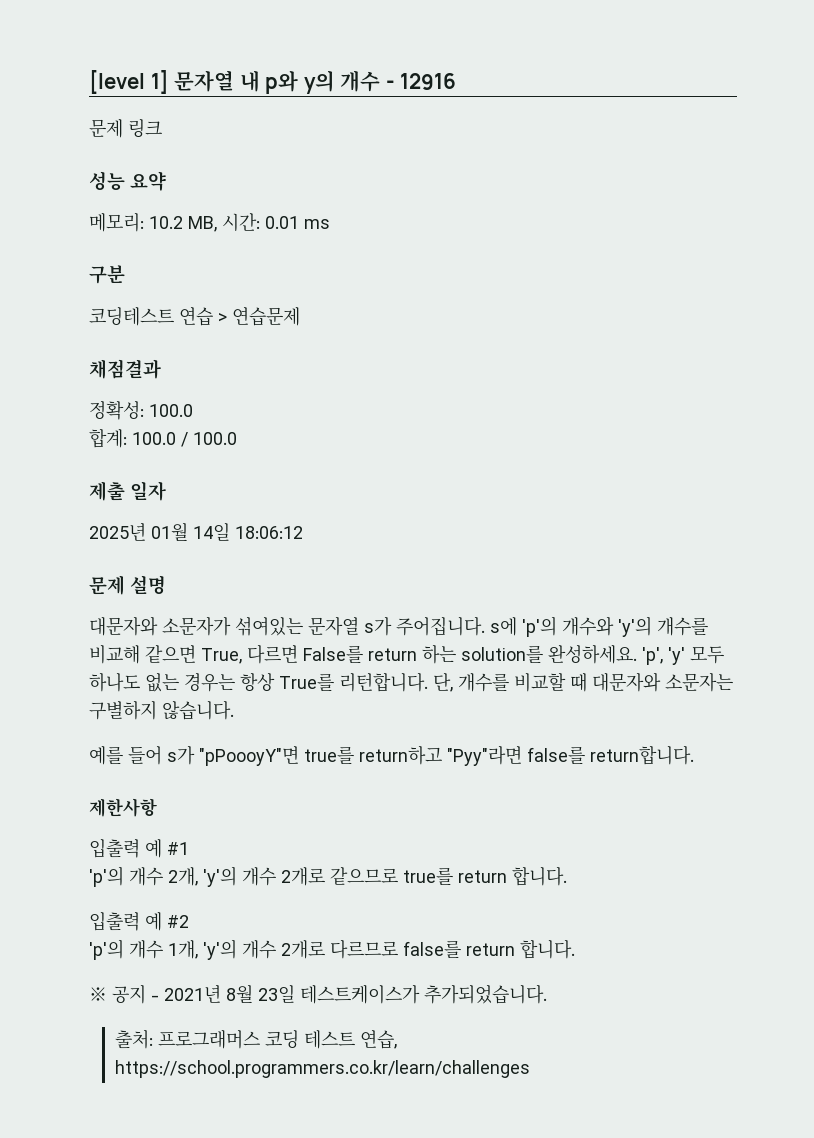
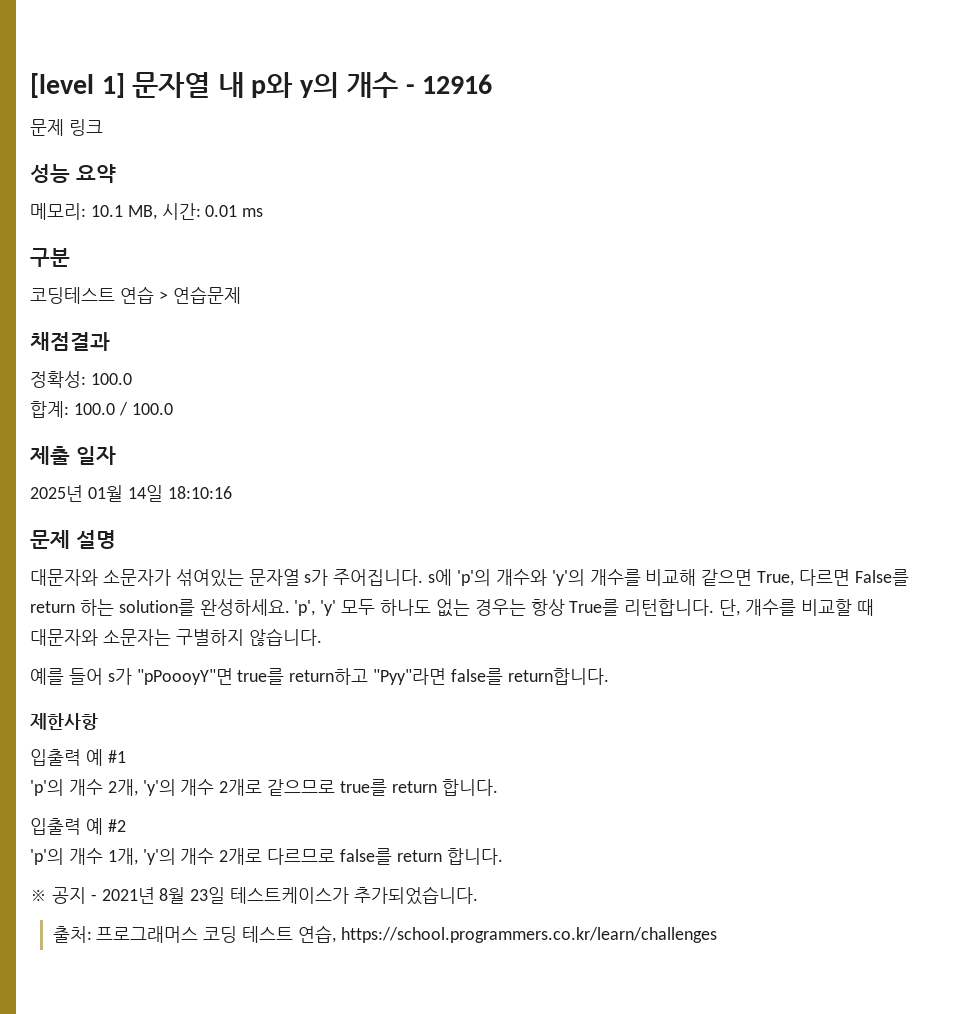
[149,216,183,229] 10.2 -> [90,205,123,217] 10.1
[235,526,303,539] 18:06:12 -> [167,486,232,499] 18:10:16

